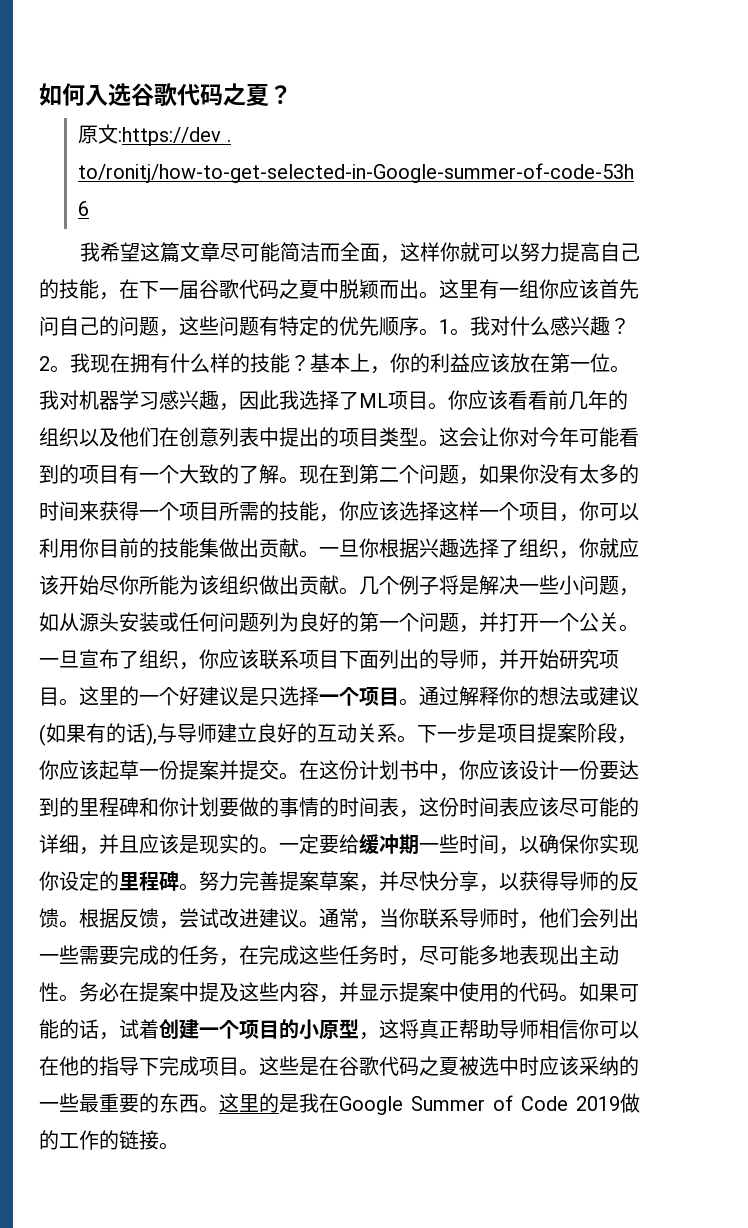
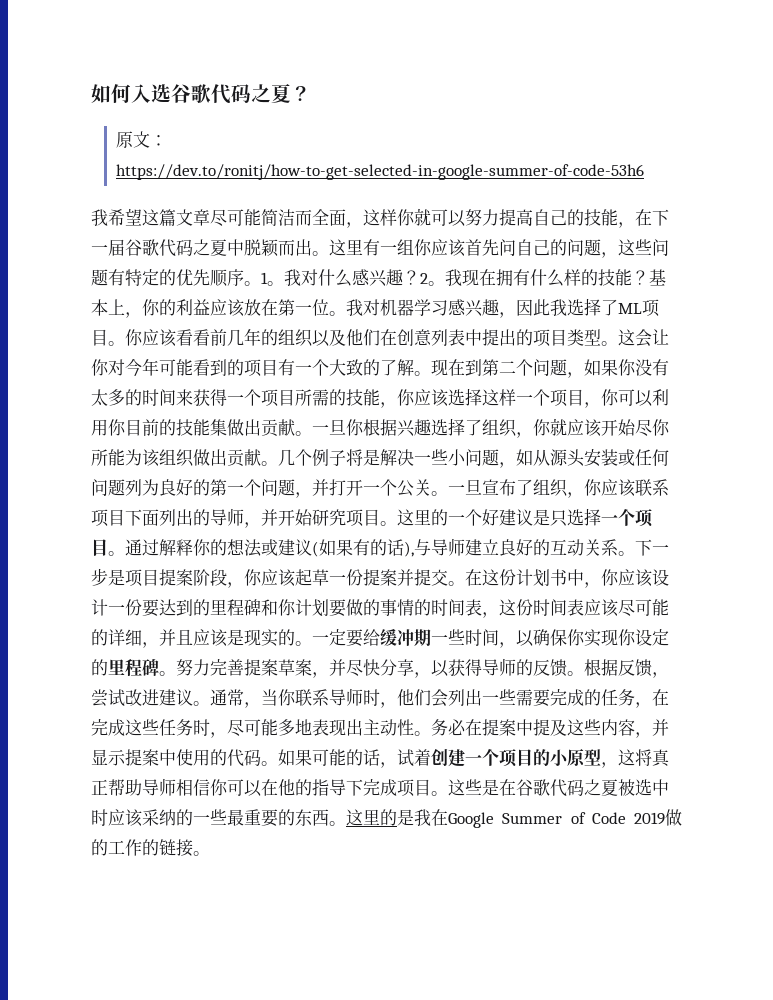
[118,127,231,146] [78,163,635,183] [78,201,90,216] :https://dev . to/ronitj/how-to-get-selected-in-Google-summer-of-code-53h 6 -> [149,135,167,146] [115,164,644,180] ：https://dev.to/ronitj/how-to-get-selected-in-google-summer-of-code-53h6

